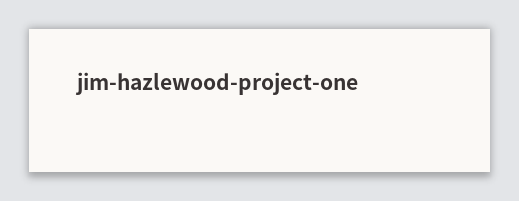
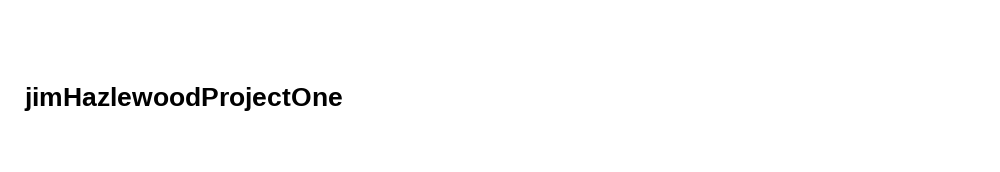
[75,72,358,95] jim-hazlewood-project-one -> [24,87,343,111] jimHazlewoodProjectOne

